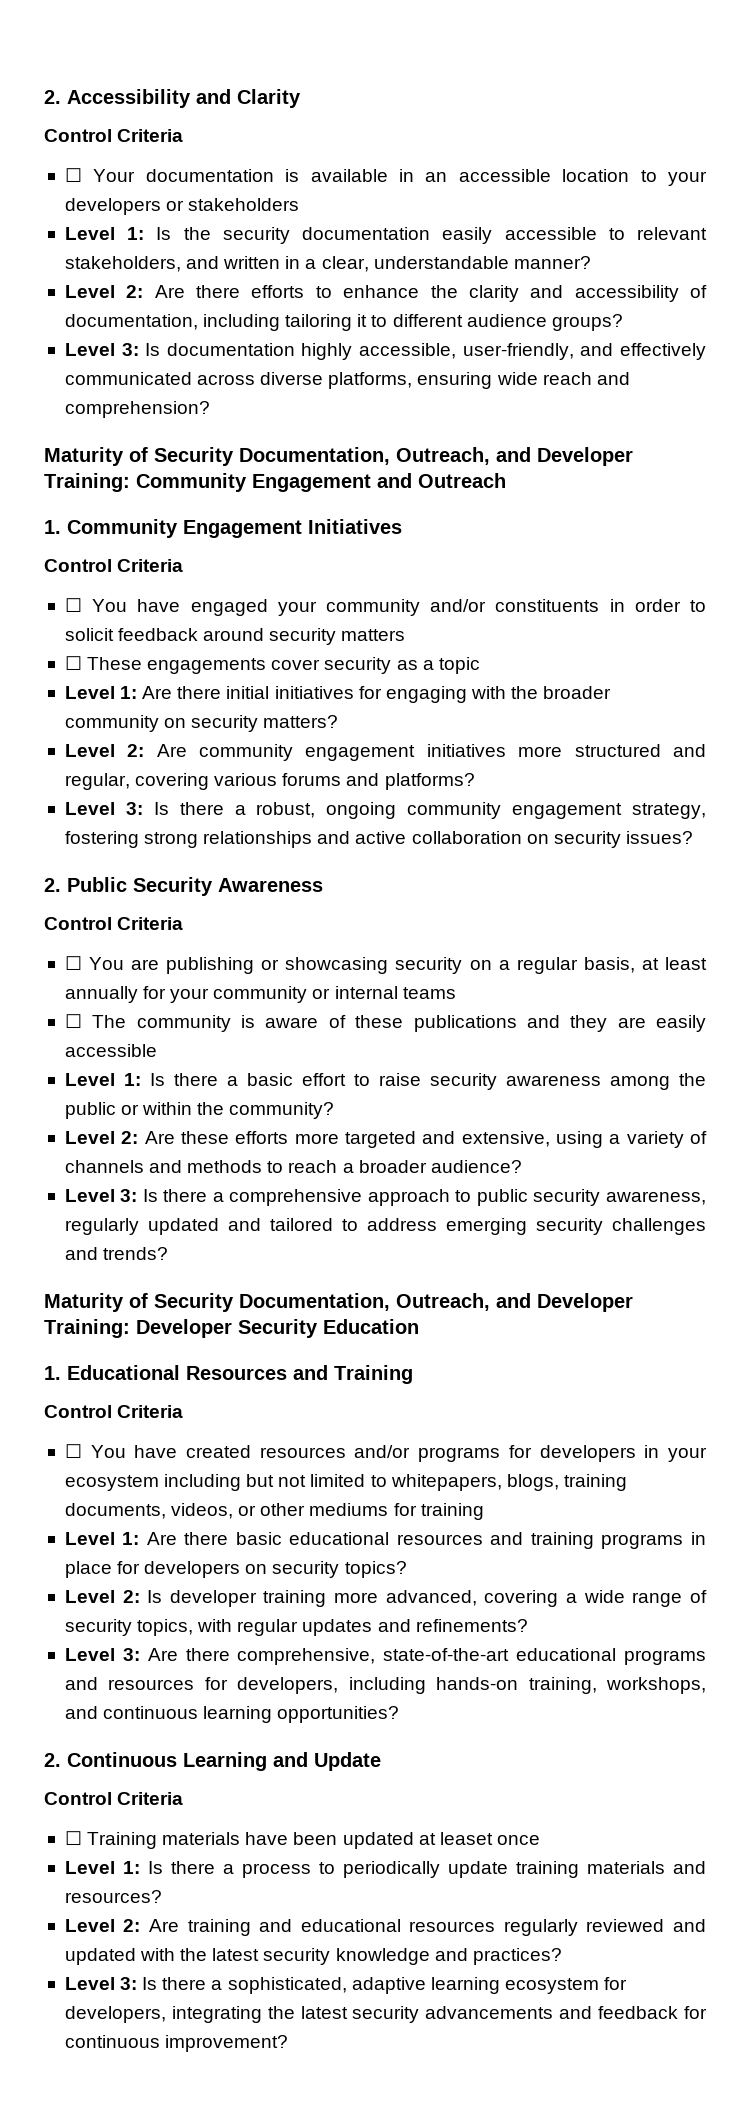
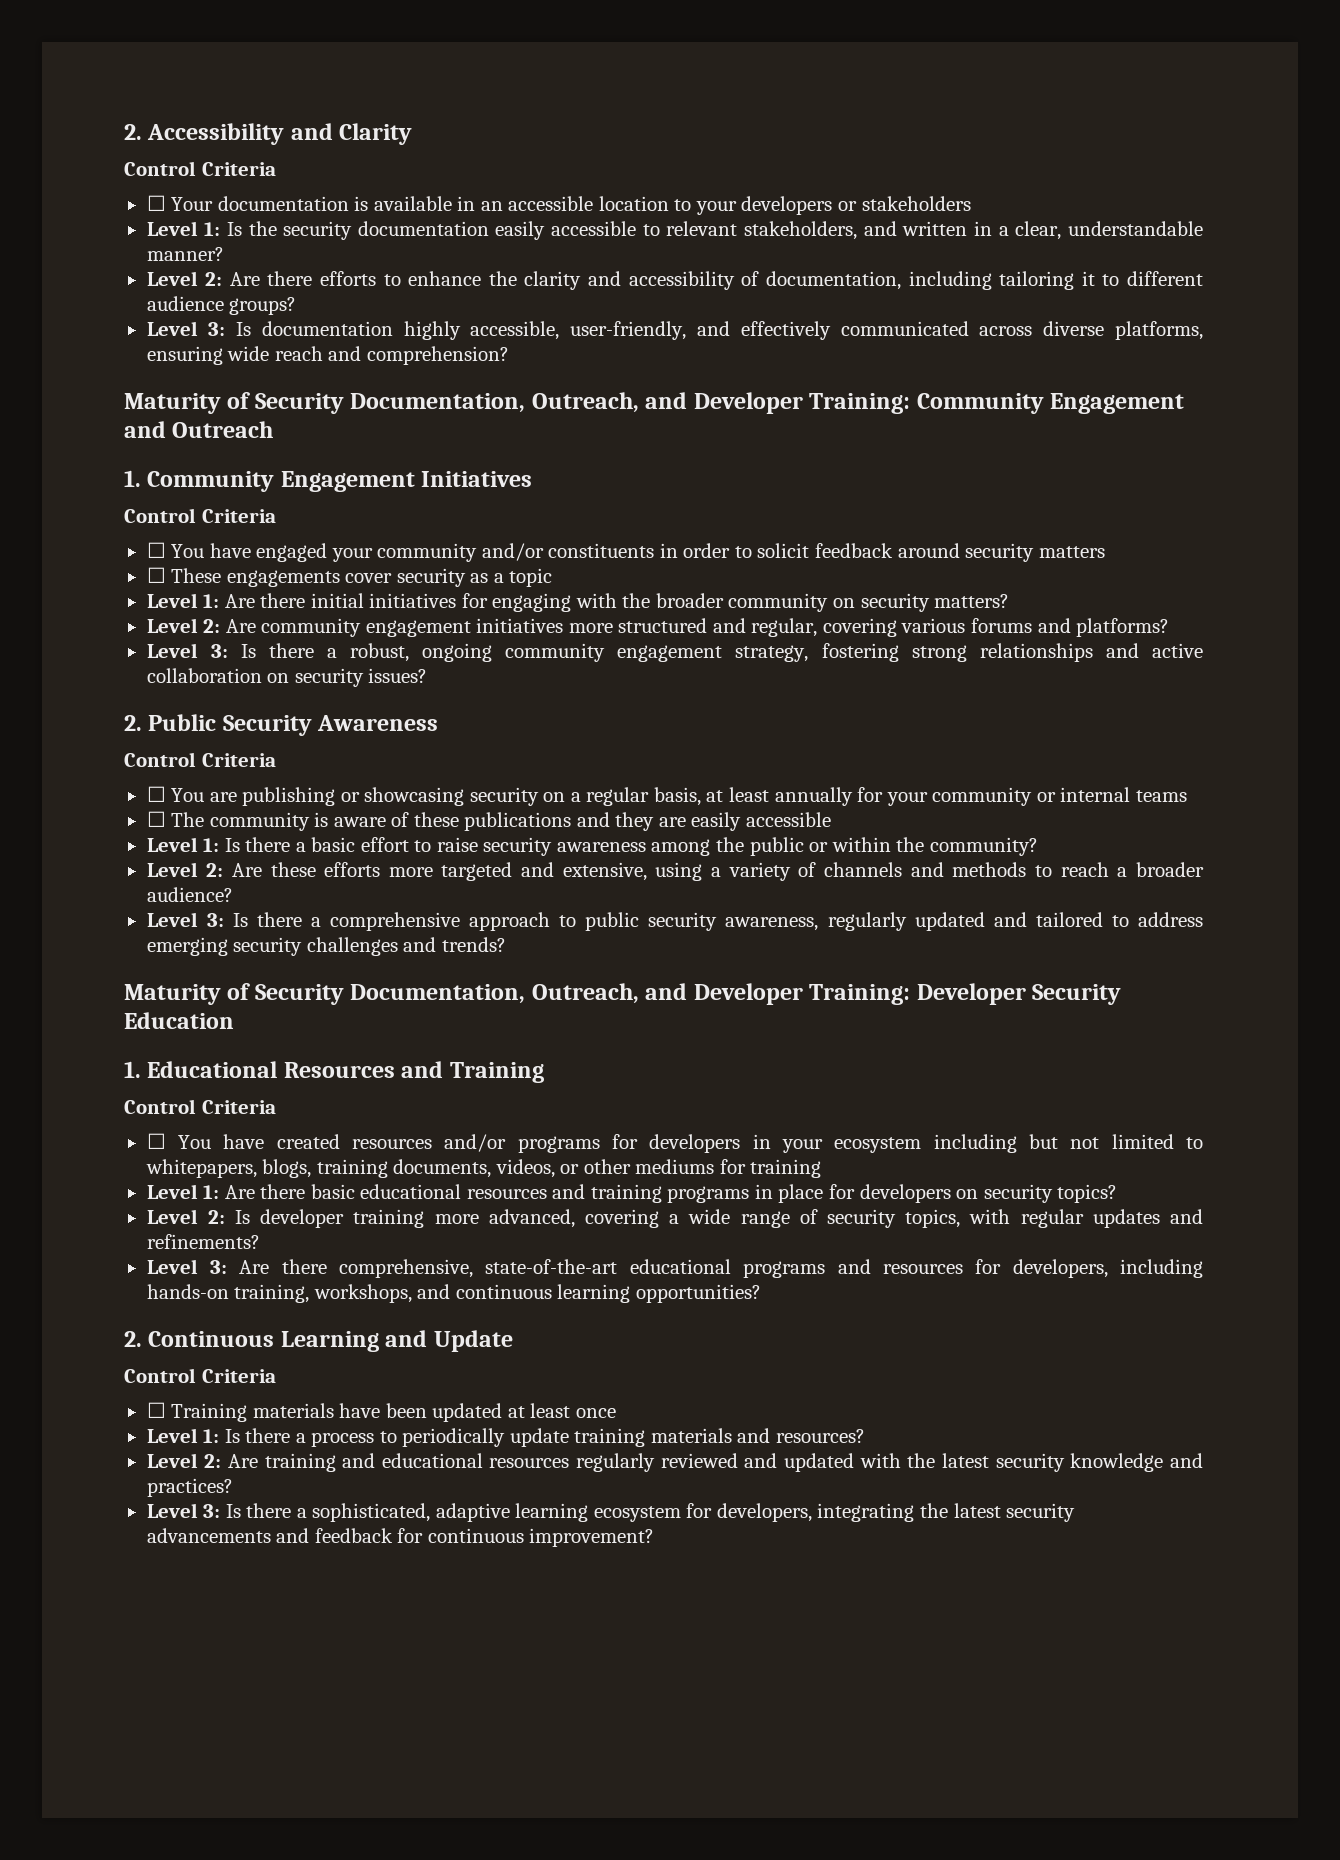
[439,1832,493,1845] leaset -> [530,1403,571,1418] least

